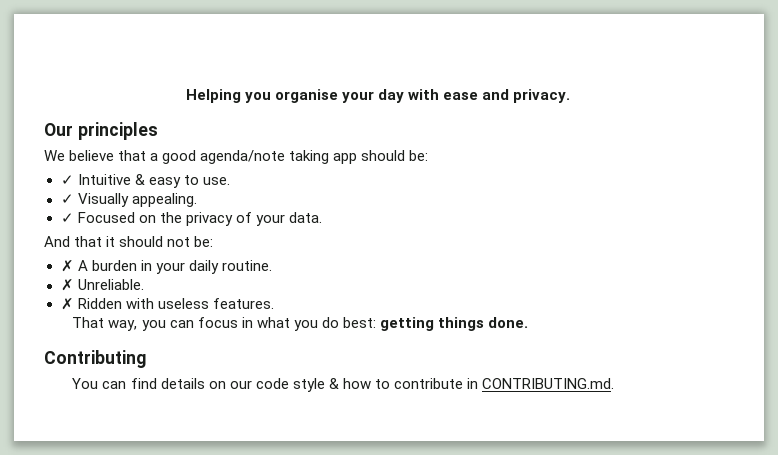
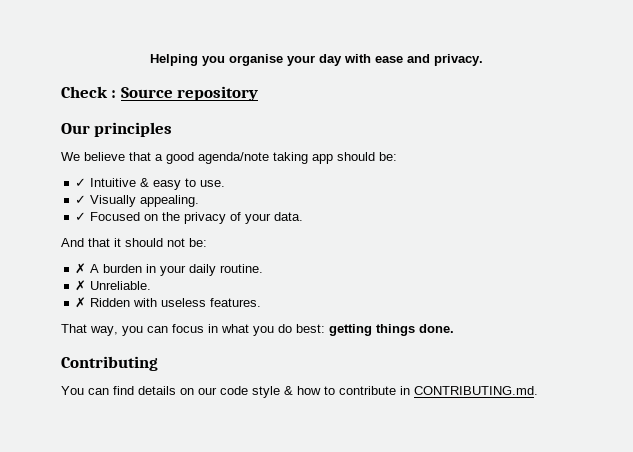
(571, 96) none -> [61,86,259,101] // Check : Source repository

